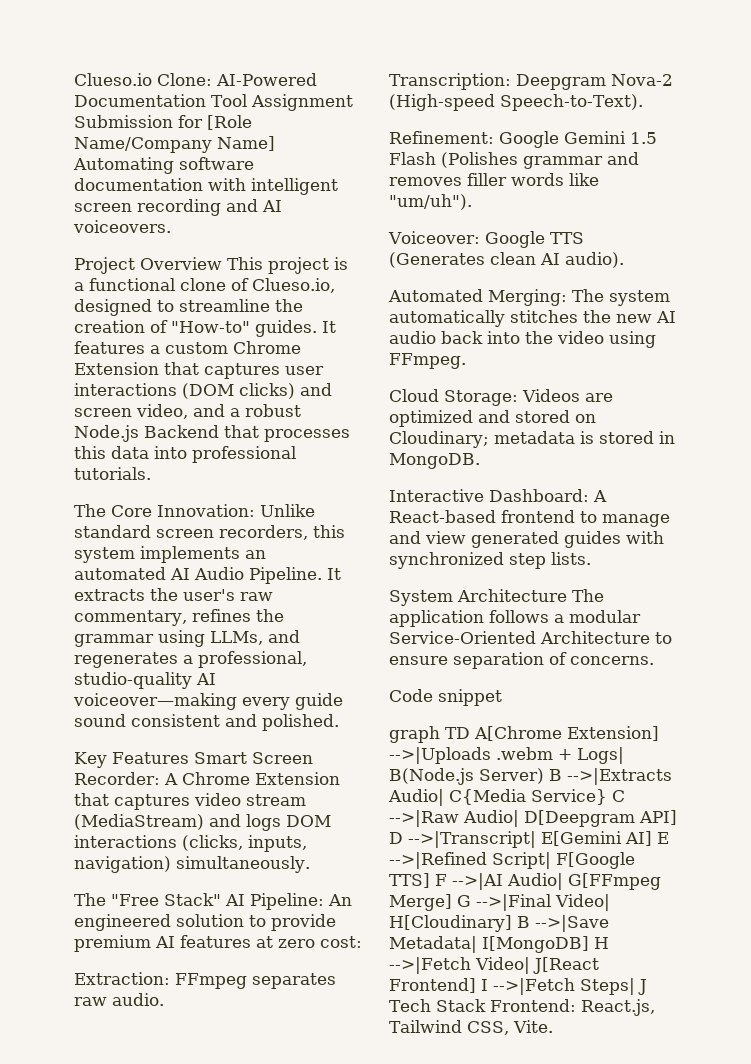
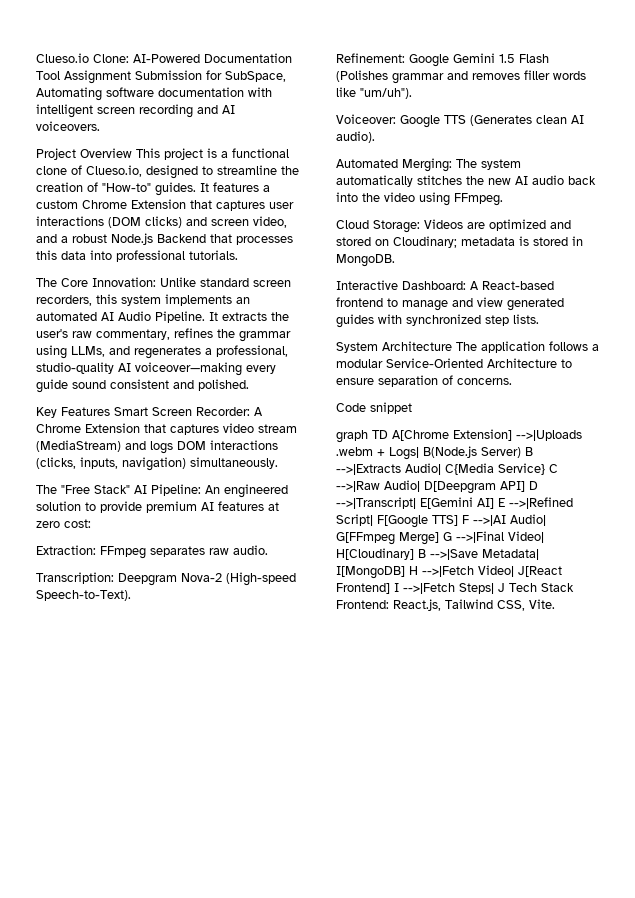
[207,115,252,130] [74,136,275,153] [Role Name/Company Name] -> [225,71,286,82] SubSpace,

